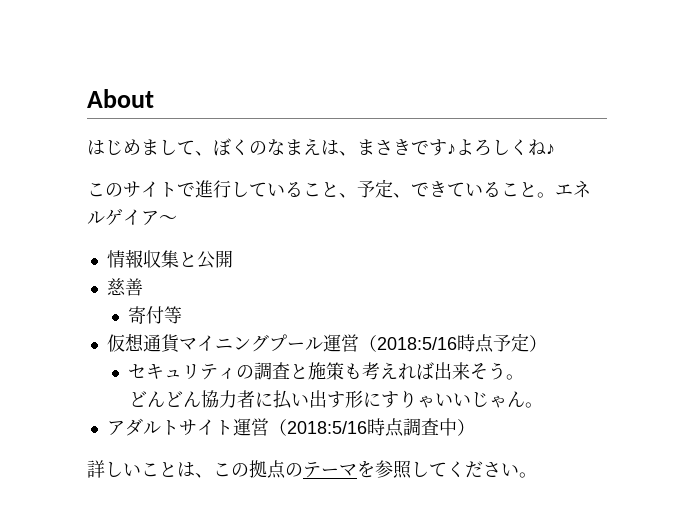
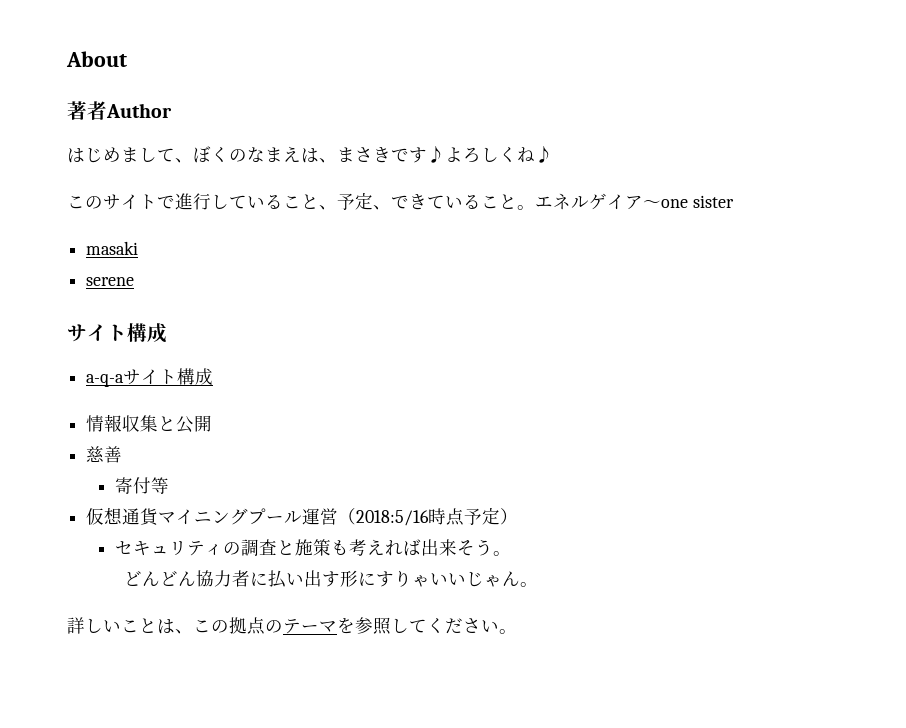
(154, 98) none -> [67,101,172,120] // 著者Author
(177, 219) none -> [661,195,734,208] [86,241,139,255] [86,277,135,286] [67,323,167,343] [86,368,214,387] one sister // masaki // serene // サイト構成 // a-q-aサイト構成
[106,418,475,437] // アダルトサイト運営（2018:5/16時点調査中） -> (538, 584) none

